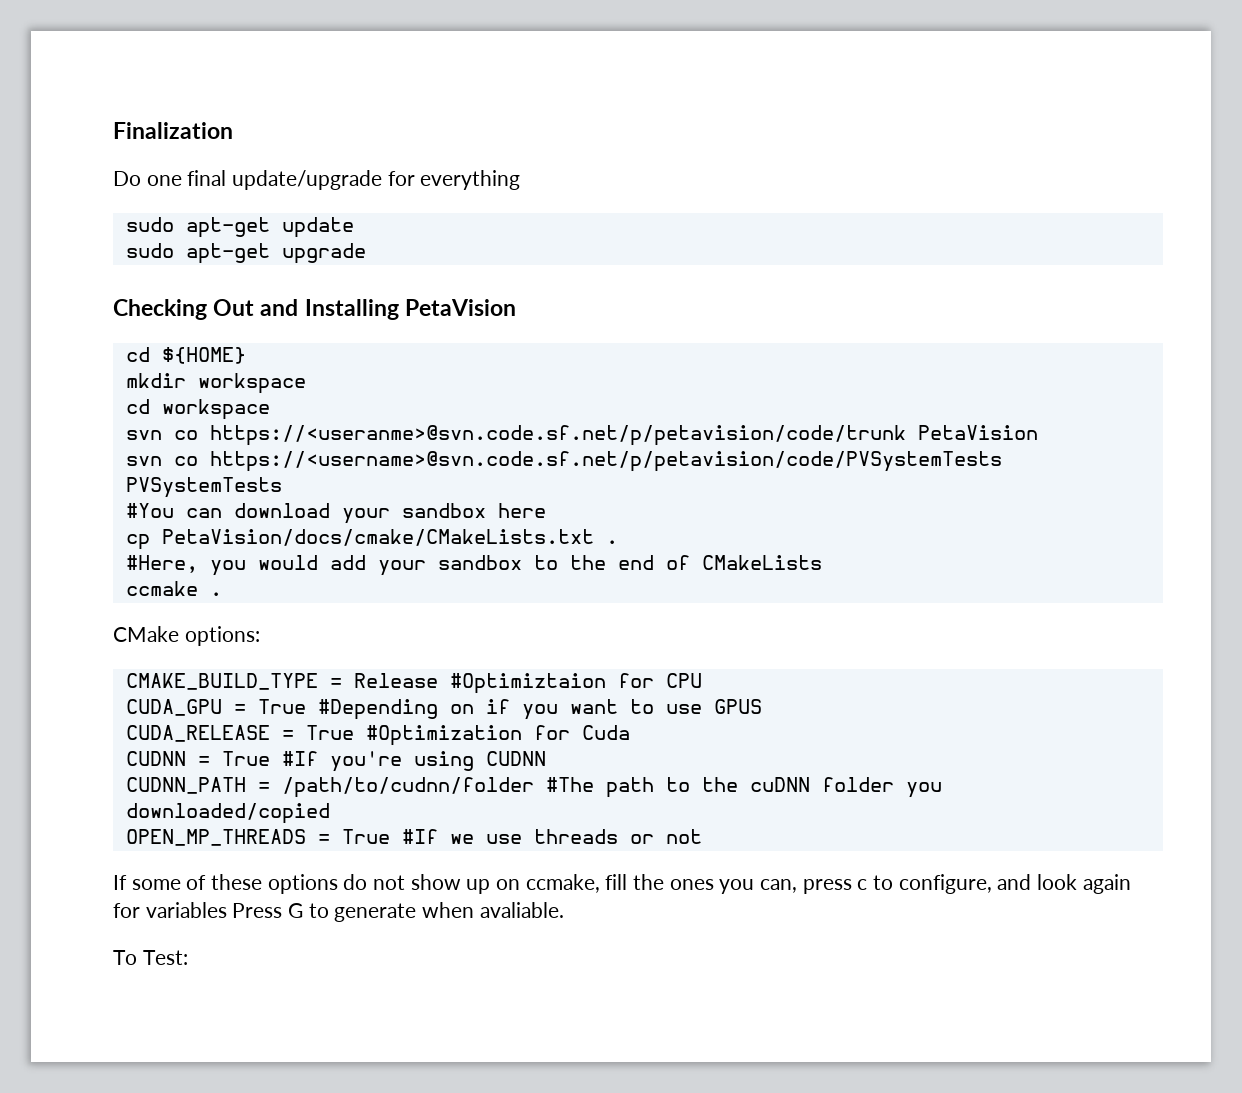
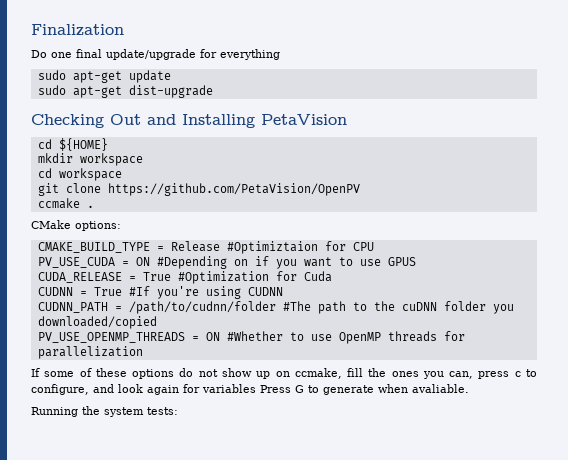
[281,243,366,264] upgrade -> [128,85,213,98] dist-upgrade
[125,425,1038,446] [125,451,1002,472] [125,477,282,498] [125,503,546,524] [125,529,618,550] [125,555,822,576] svn co https://<useranme>@svn.code.sf.net/p/petavision/code/trunk PetaVision // svn co https://<username>@svn.code.sf.net/p/petavision/code/PVSystemTests PVSystemTests // #You can download your sandbox here // cp PetaVision/docs/cmake/CMakeLists.txt . // #Here, you would add your sandbox to the end of CMakeLists -> [37,183,360,196] git clone https://github.com/PetaVision/OpenPV
[125,699,306,716] CUDA_GPU = True -> [37,257,150,268] PV_USE_CUDA = ON
[125,829,702,846] OPEN_MP_THREADS = True #If we use threads or not -> [37,331,465,344] [37,346,143,359] PV_USE_OPENMP_THREADS = ON #Whether to use OpenMP threads for parallelization
[113,950,188,965] To Test: -> [31,406,178,417] Running the system tests:

